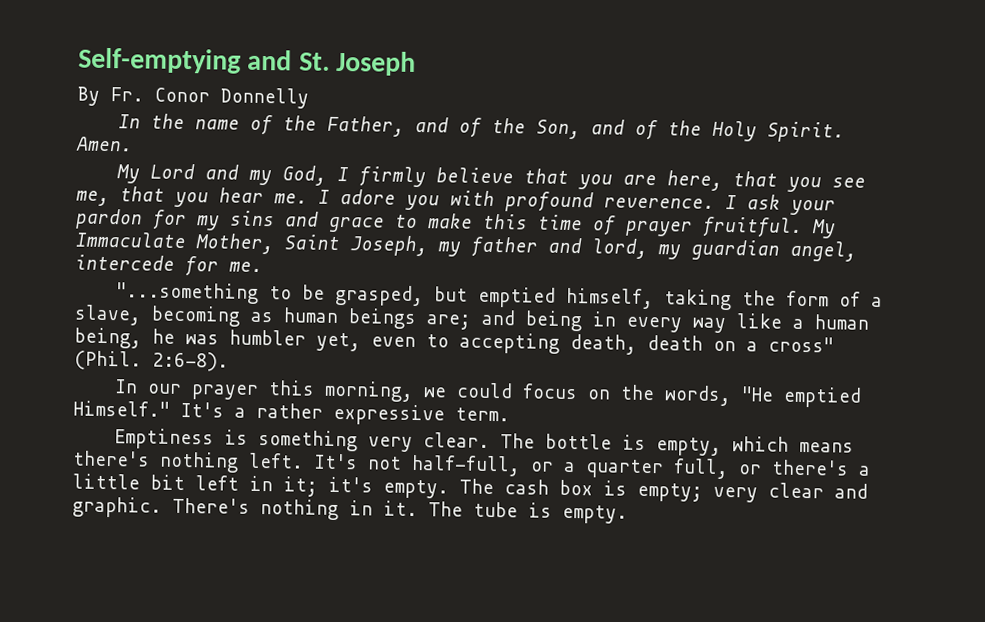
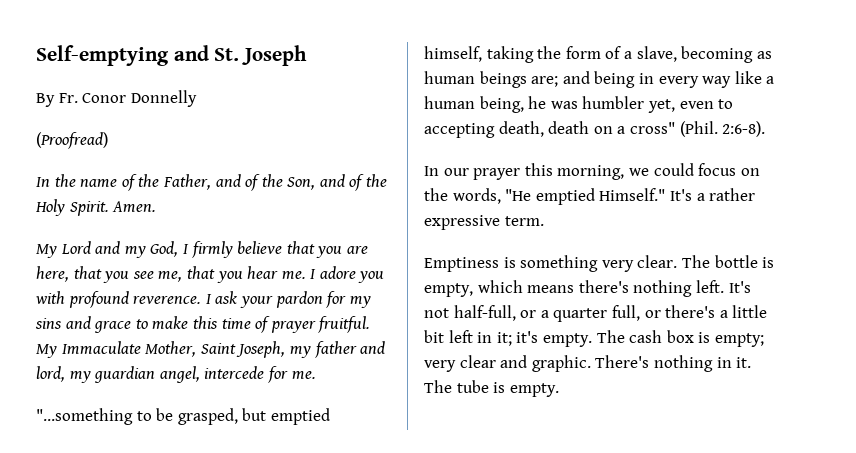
(309, 98) none -> [36,132,108,149] // (Proofread)

